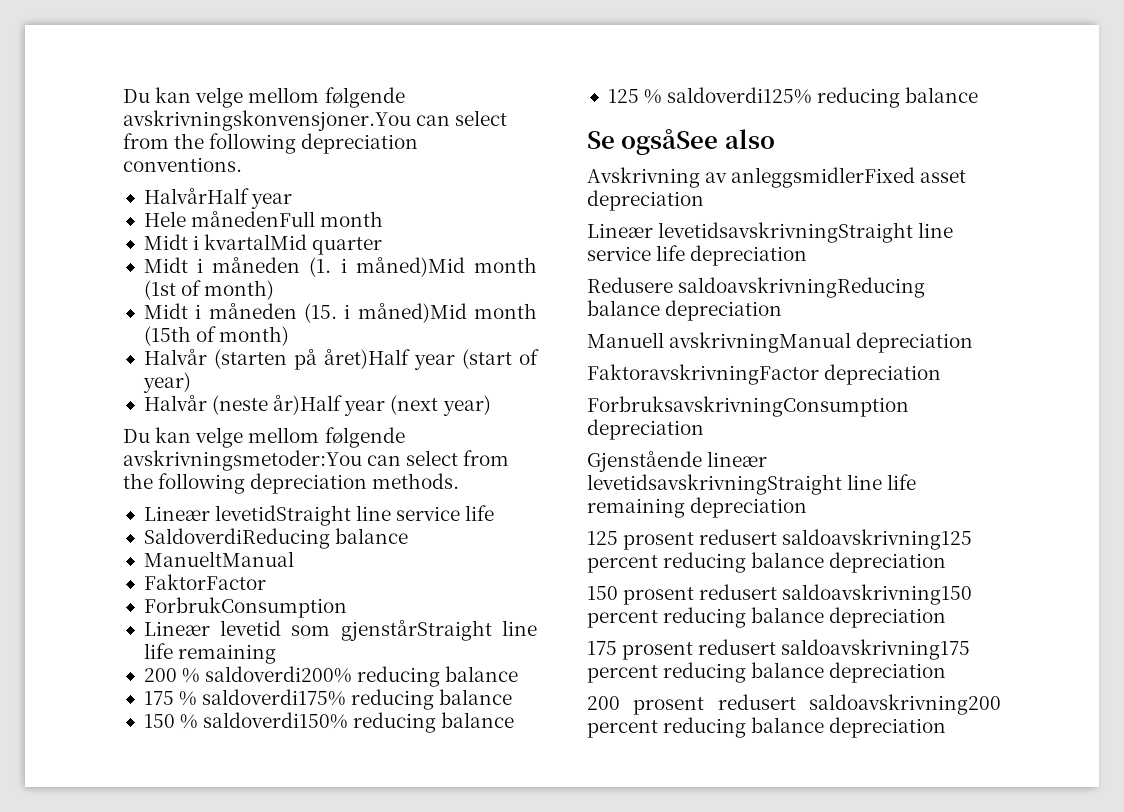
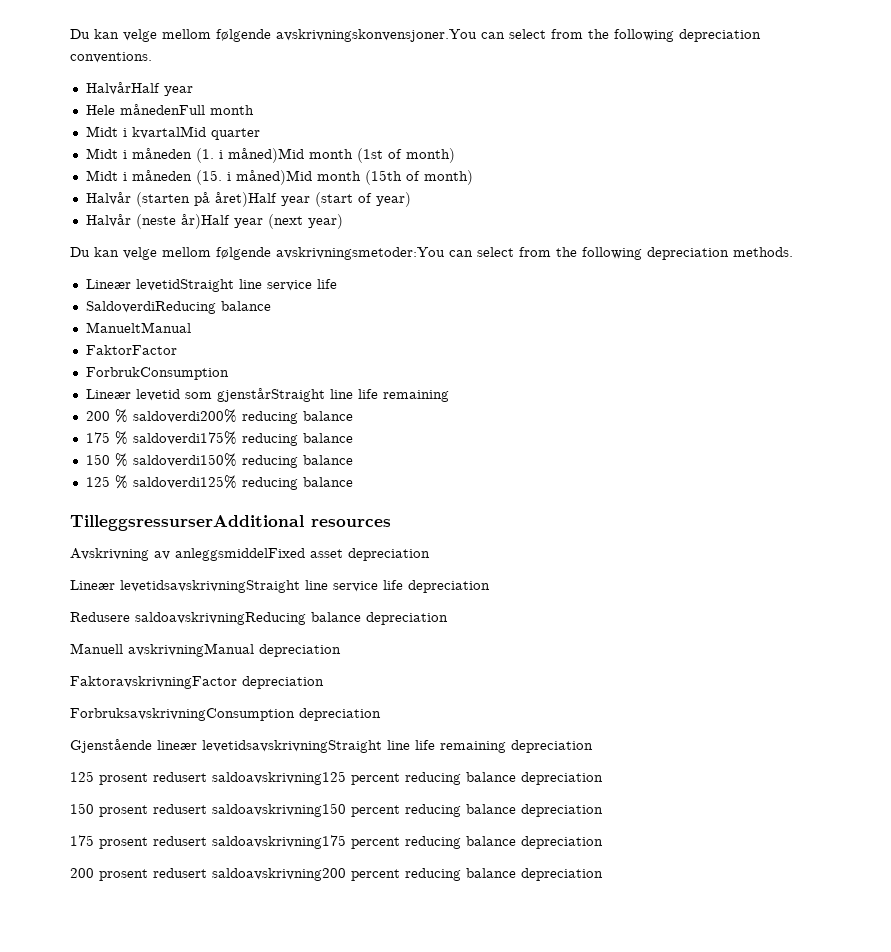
[587,129,775,155] Se ogsåSee also -> [70,515,391,531] TilleggsressurserAdditional resources
[731,167,916,188] anleggsmidlerFixed -> [175,548,305,561] anleggsmiddelFixed

